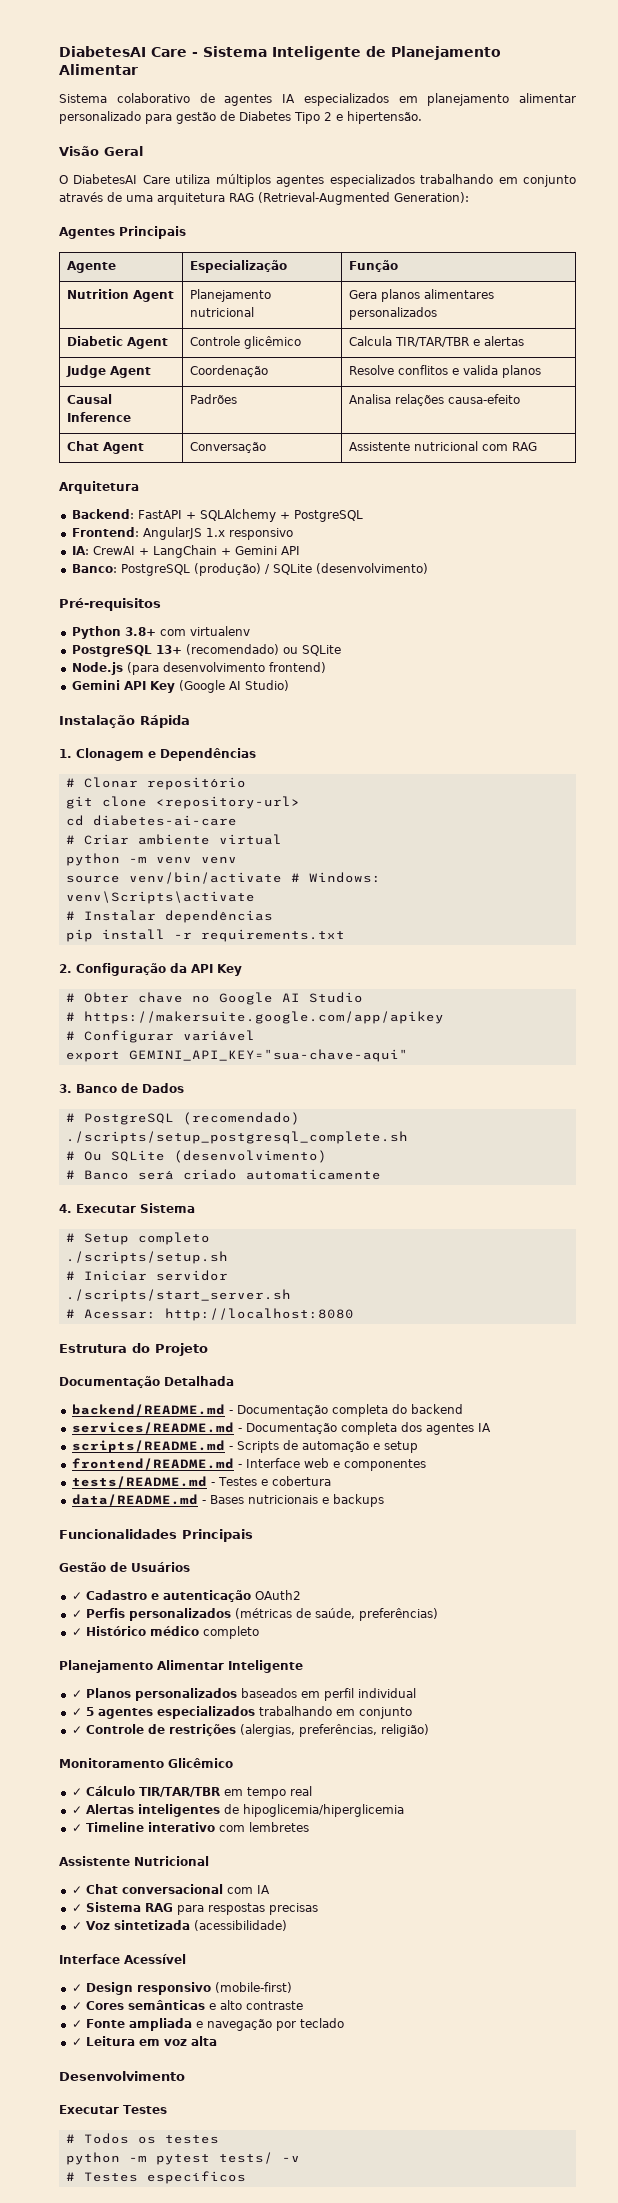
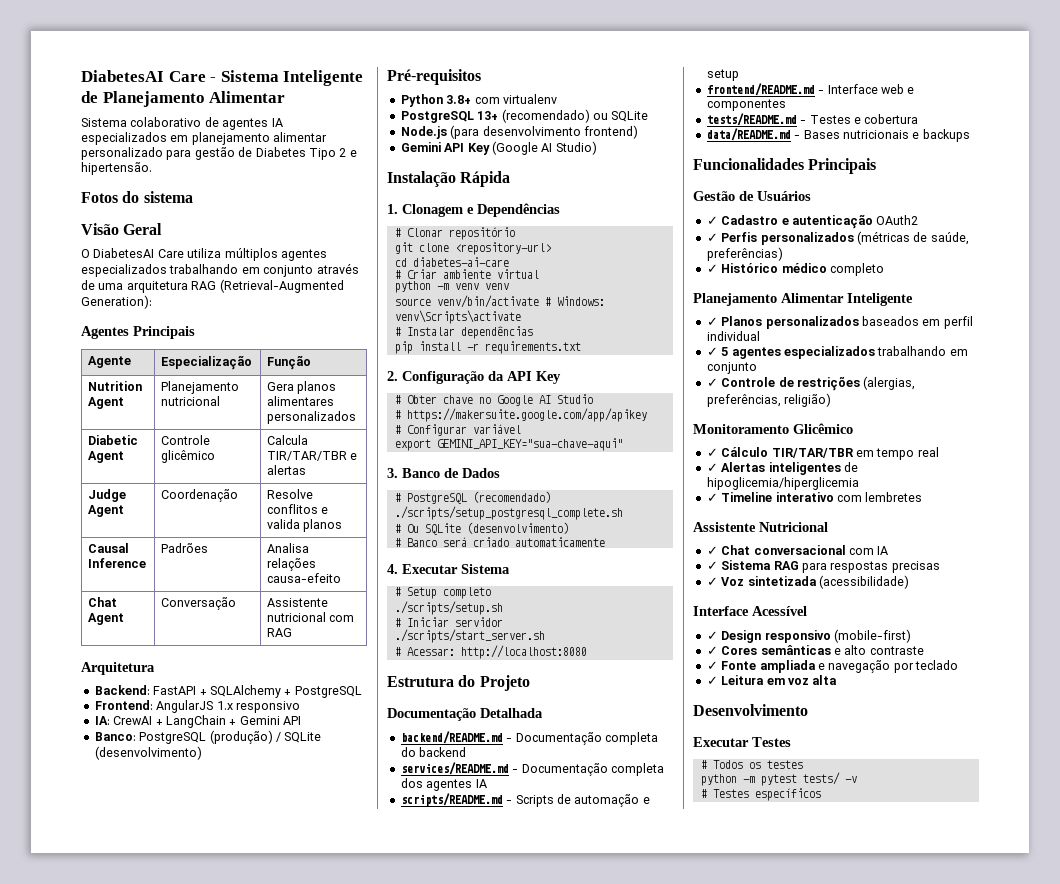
(422, 117) none -> [81,191,193,203] // Fotos do sistema

